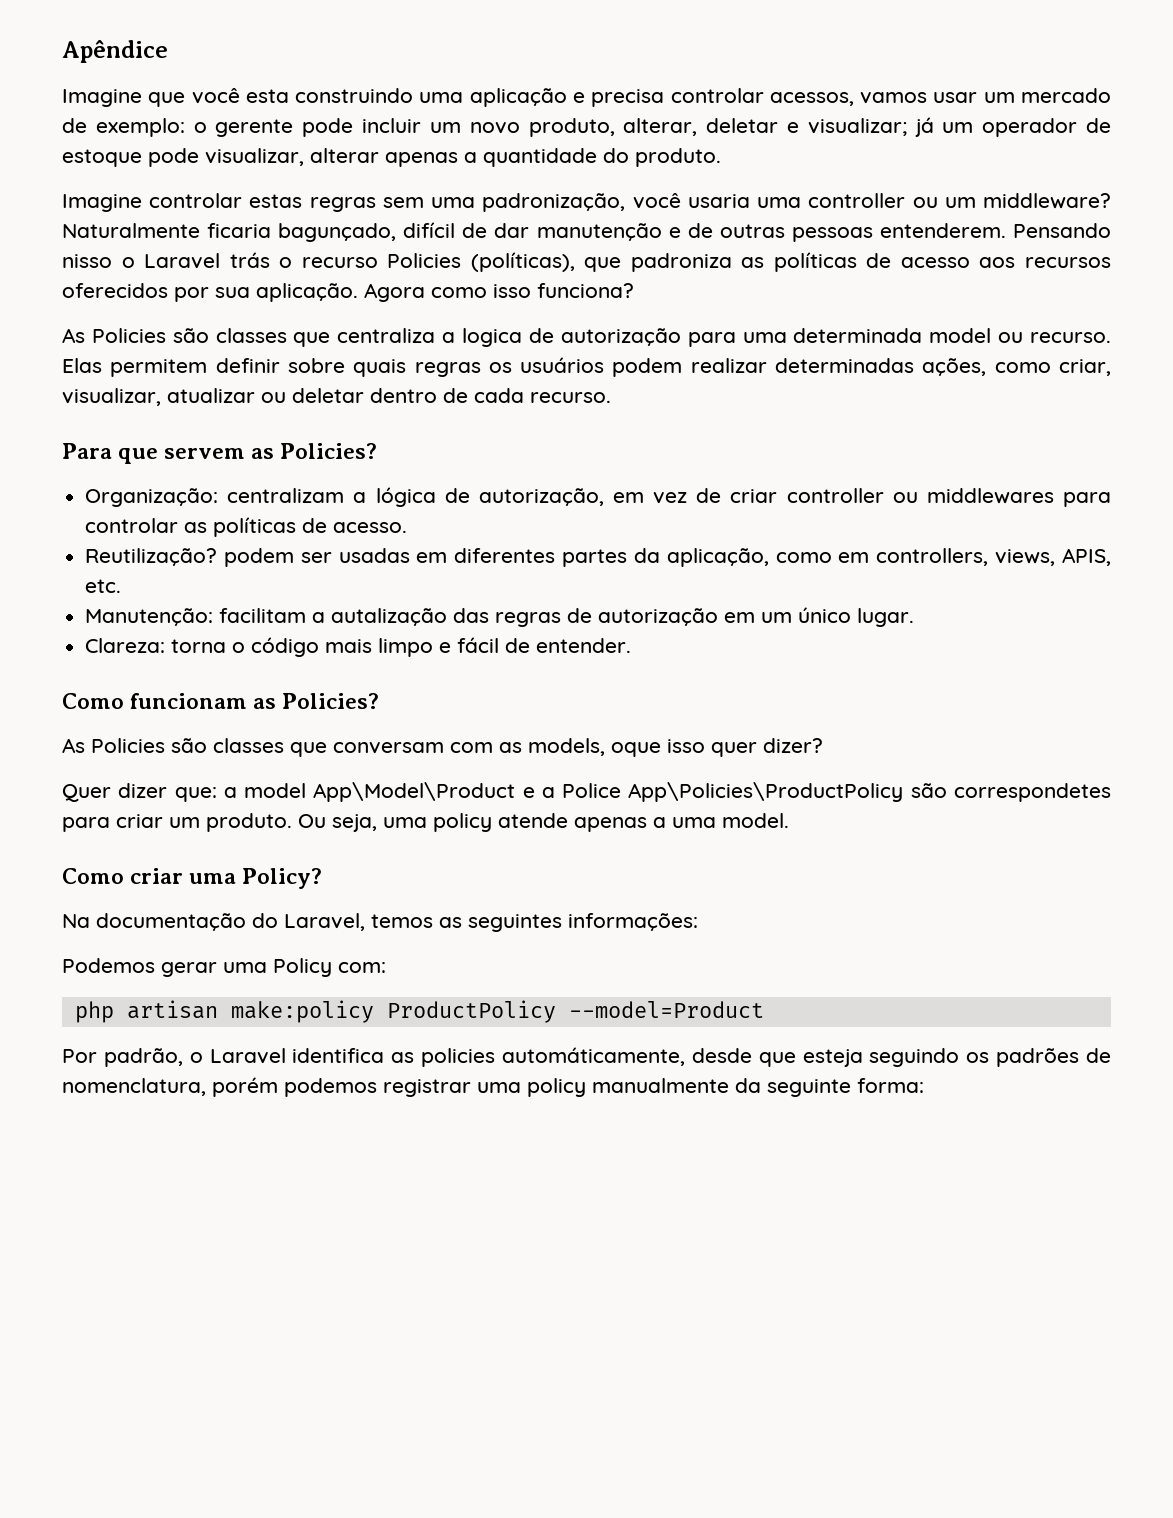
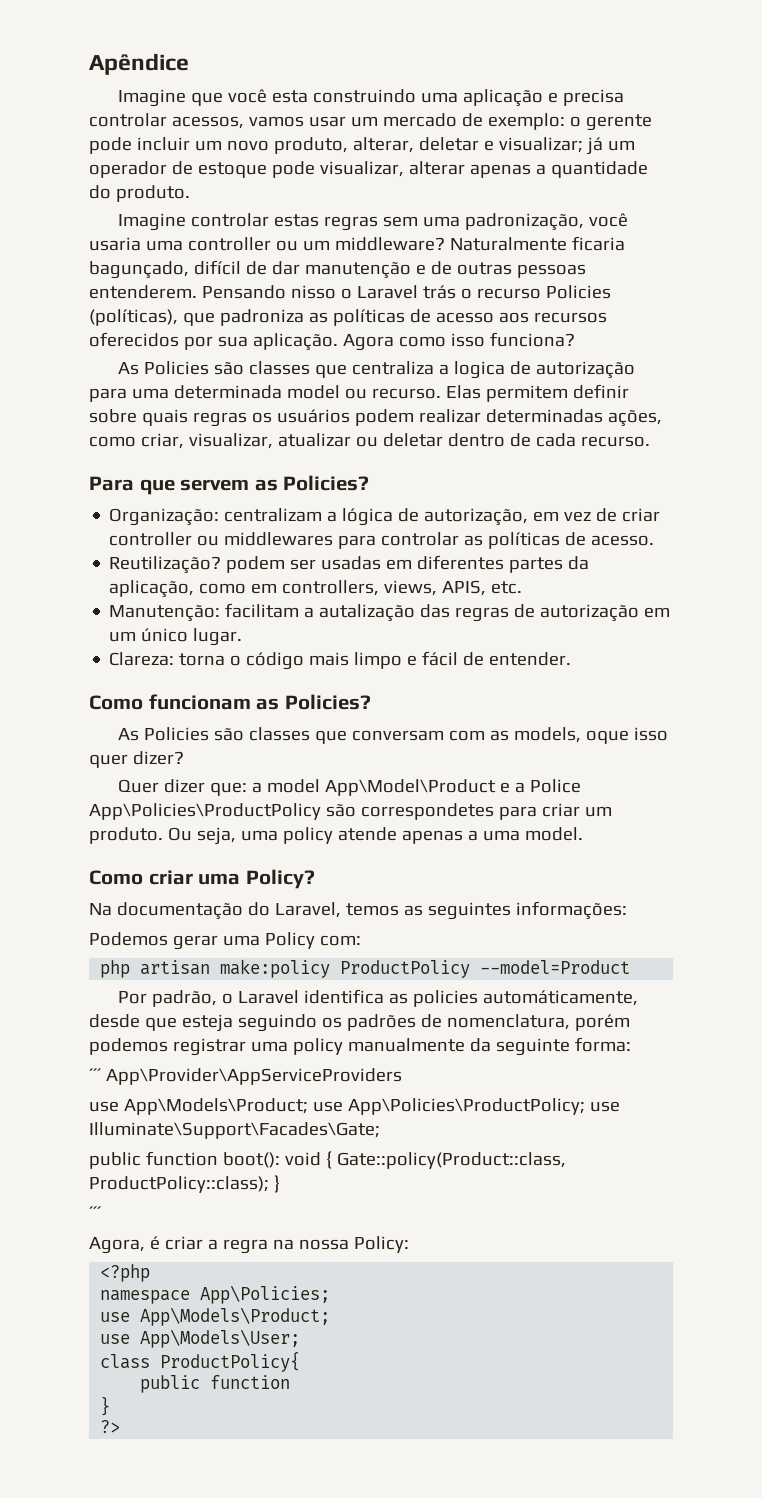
(924, 1085) none -> [89,1068,402,1085] [89,1098,620,1115] [89,1122,380,1139] [89,1151,566,1169] [89,1175,280,1193] [89,1206,102,1219] [89,1236,409,1254] [100,1264,151,1282] [100,1285,331,1304] [100,1307,331,1326] [100,1329,301,1348] [100,1351,301,1372] [140,1375,291,1393] [100,1396,111,1416] [100,1420,121,1433] // ´´´ App\Provider\AppServiceProviders // use App\Models\Product; use App\Policies\ProductPolicy; use Illuminate\Support\Facades\Gate; // public function boot(): void { Gate::policy(Product::class, ProductPolicy::class); } // ´´´ // Agora, é criar a regra na nossa Policy: // <?php // namespace App\Policies; // use App\Models\Product; // use App\Models\User; // class ProductPolicy{ // public function // } // ?>

